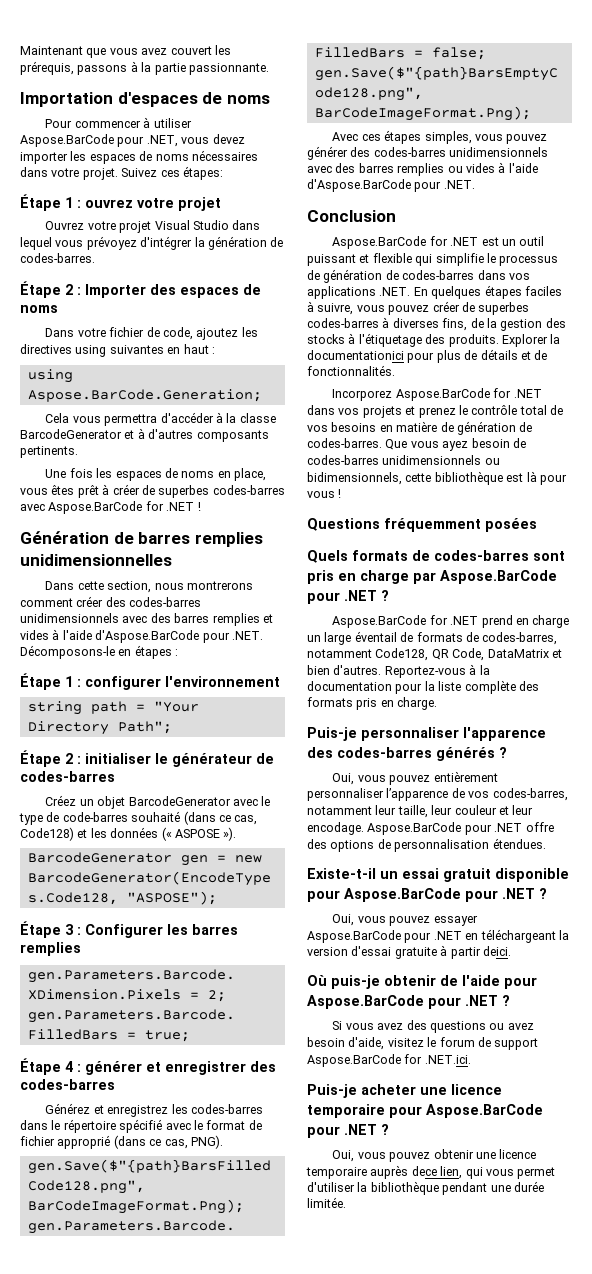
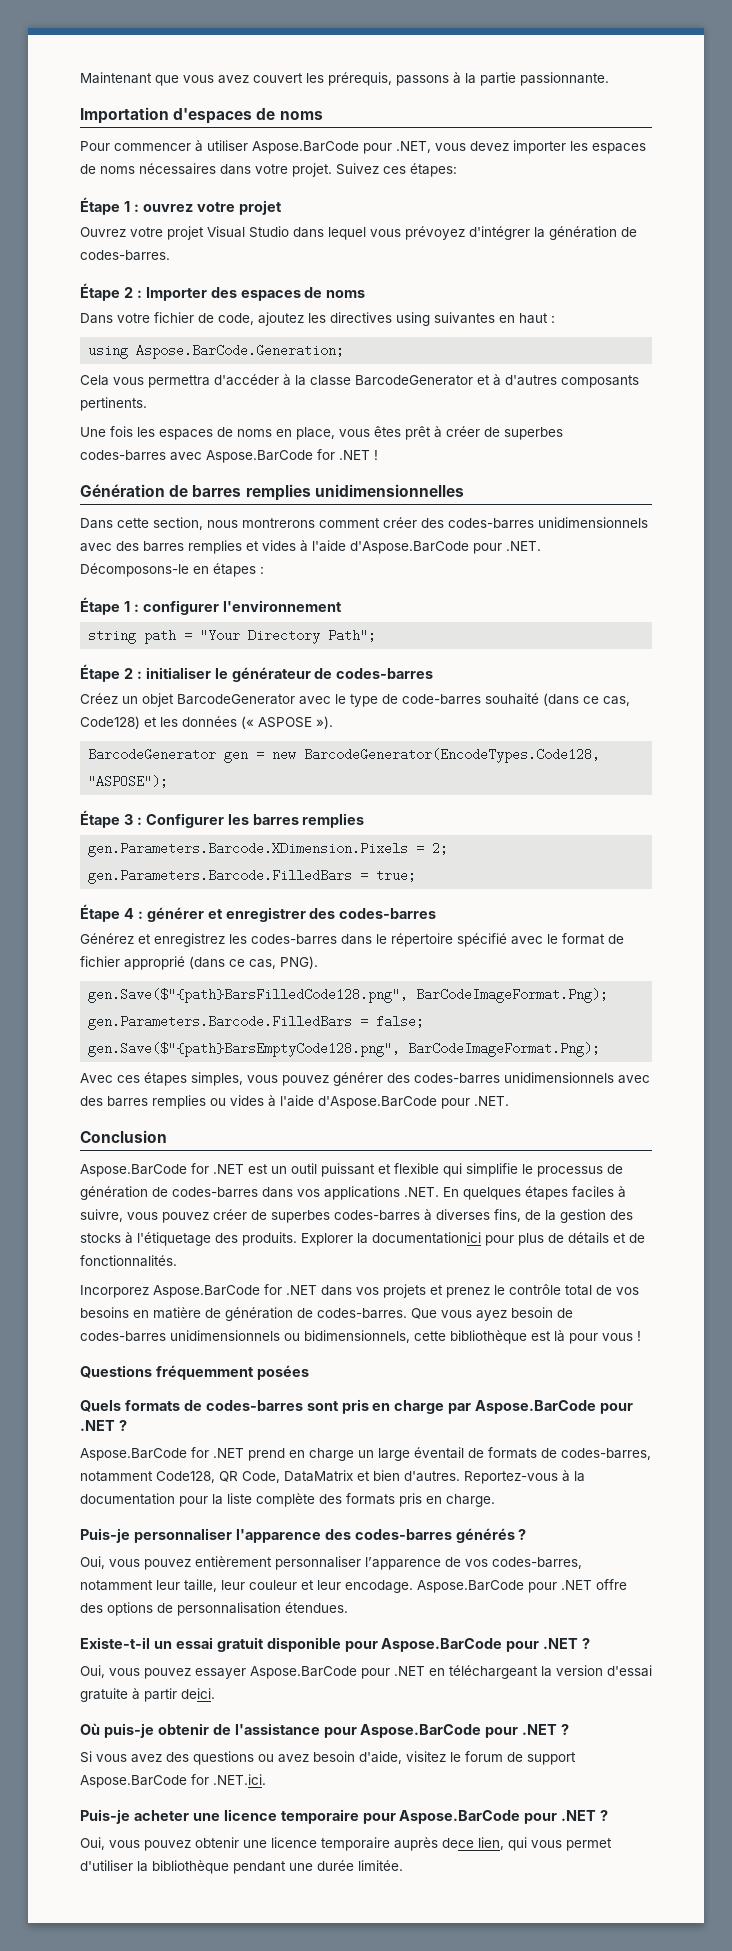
[462,975,500,986] l'aide -> [234,1723,320,1735] l'assistance

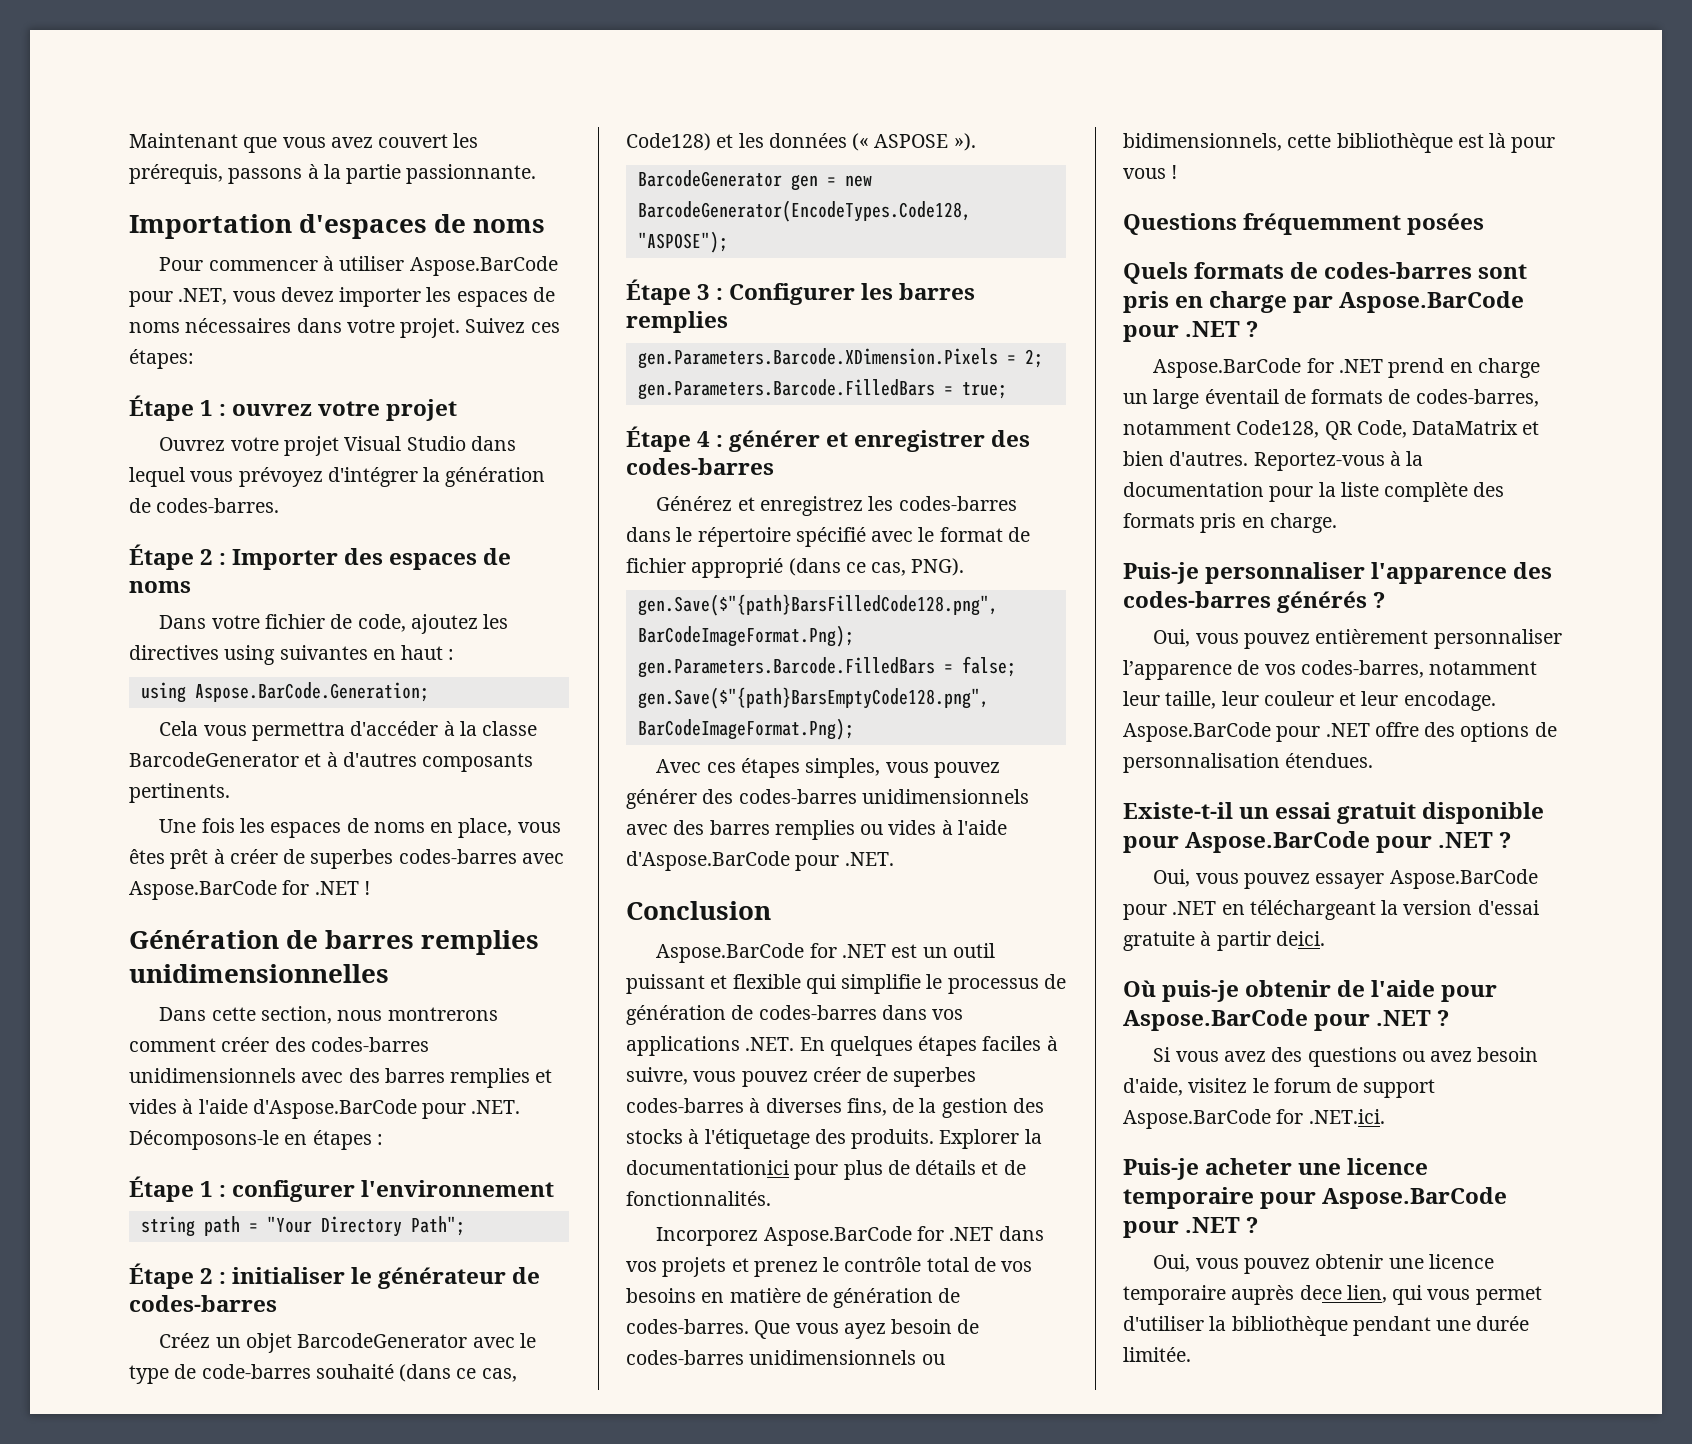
[234,1723,320,1735] l'assistance -> [1371,980,1436,997] l'aide

